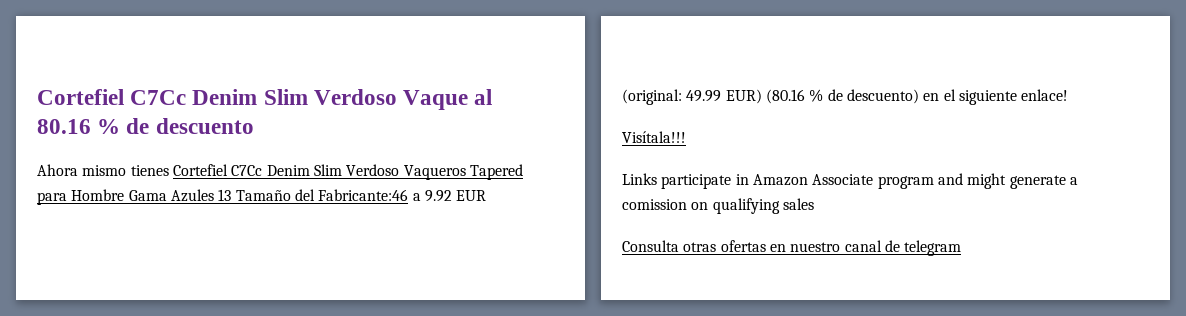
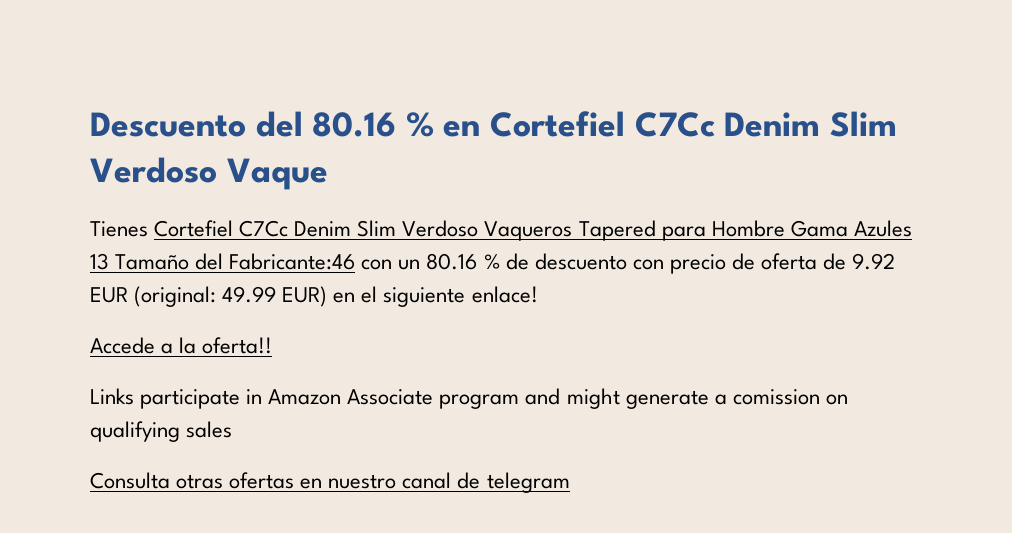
(37, 97) none -> [90,111,481,137] Descuento del 80.16 % en
[474,89,493,105] [37,118,254,134] [37,164,169,176] al 80.16 % de descuento // Ahora mismo tienes -> [90,221,148,237] // Tienes
[412,193,421,201] a -> [361,253,847,274] con un 80.16 % de descuento con precio de oferta de
[765,89,919,104] (80.16 % de descuento) -> (328, 296) none
[622,131,686,143] Visítala!!! -> [90,337,273,354] Accede a la oferta!!

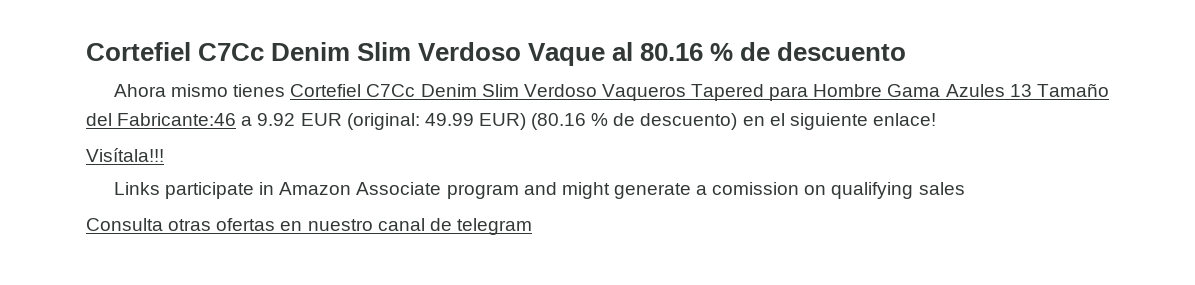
[90,111,481,137] Descuento del 80.16 % en -> (86, 51) none
[90,221,148,237] // Tienes -> [612,42,907,61] [113,84,286,97] al 80.16 % de descuento // Ahora mismo tienes
[361,253,847,274] con un 80.16 % de descuento con precio de oferta de -> [241,116,253,126] a
(328, 296) none -> [531,113,738,130] (80.16 % de descuento)
[90,337,273,354] Accede a la oferta!! -> [86,148,164,162] Visítala!!!

